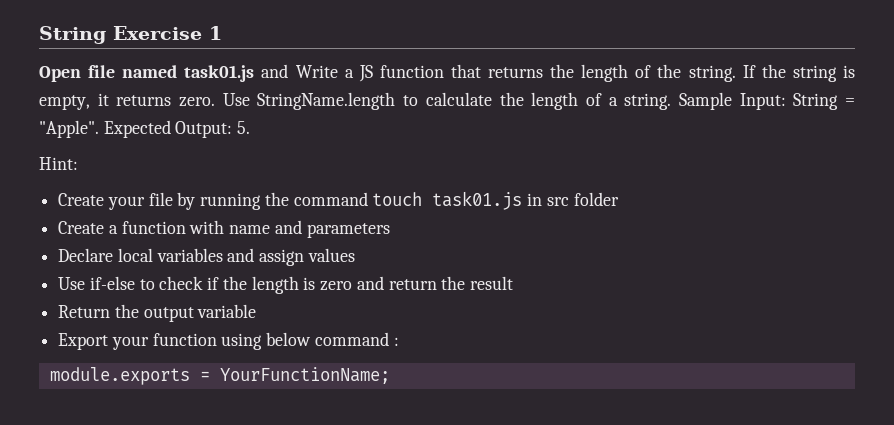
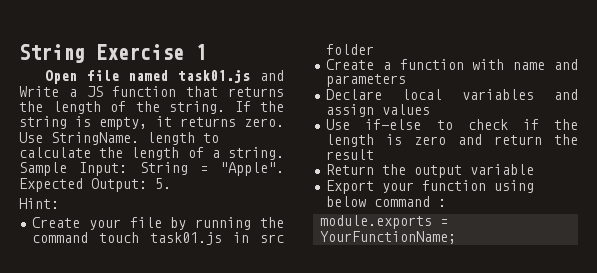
[257,92,396,110] StringName.length -> [51,132,195,145] StringName. length

